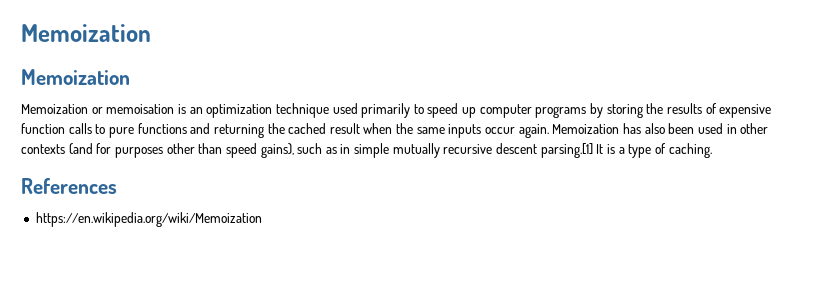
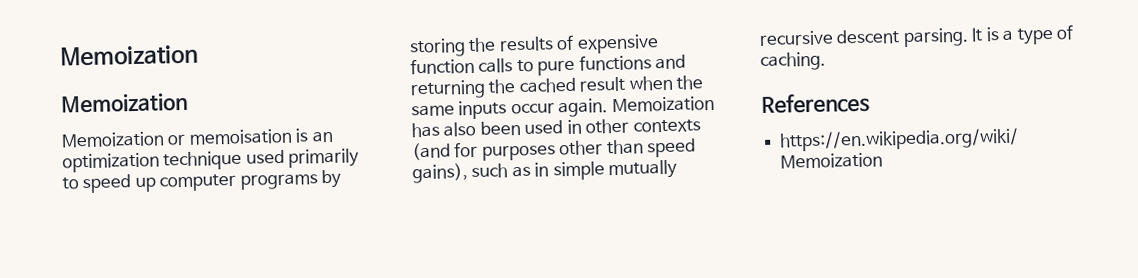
[540,143,593,158] parsing.[1] -> [902,27,969,48] parsing.

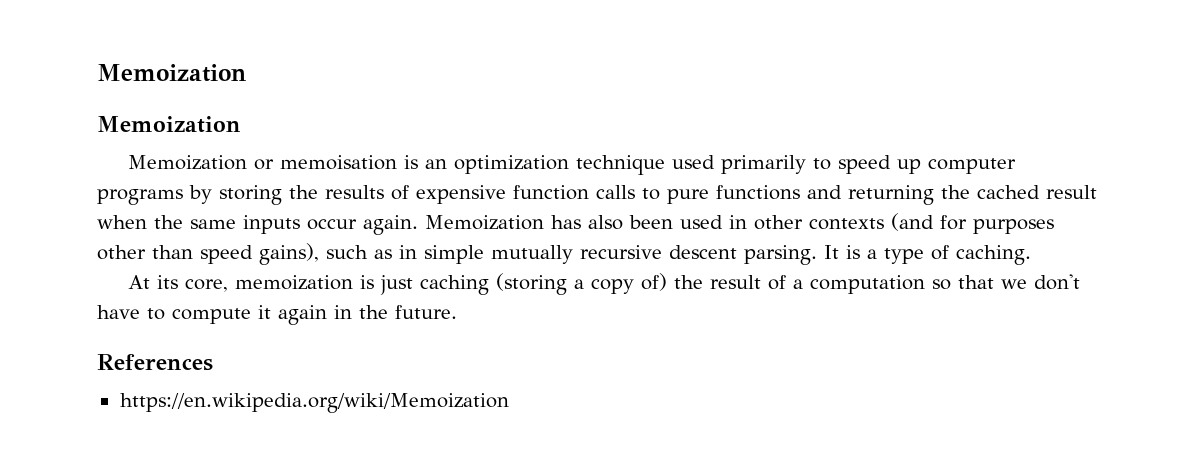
(826, 61) none -> [127,273,1080,295] [97,305,457,325] // At its core, memoization is just caching (storing a copy of) the result of a computation so that we don't have to compute it again in the future.

